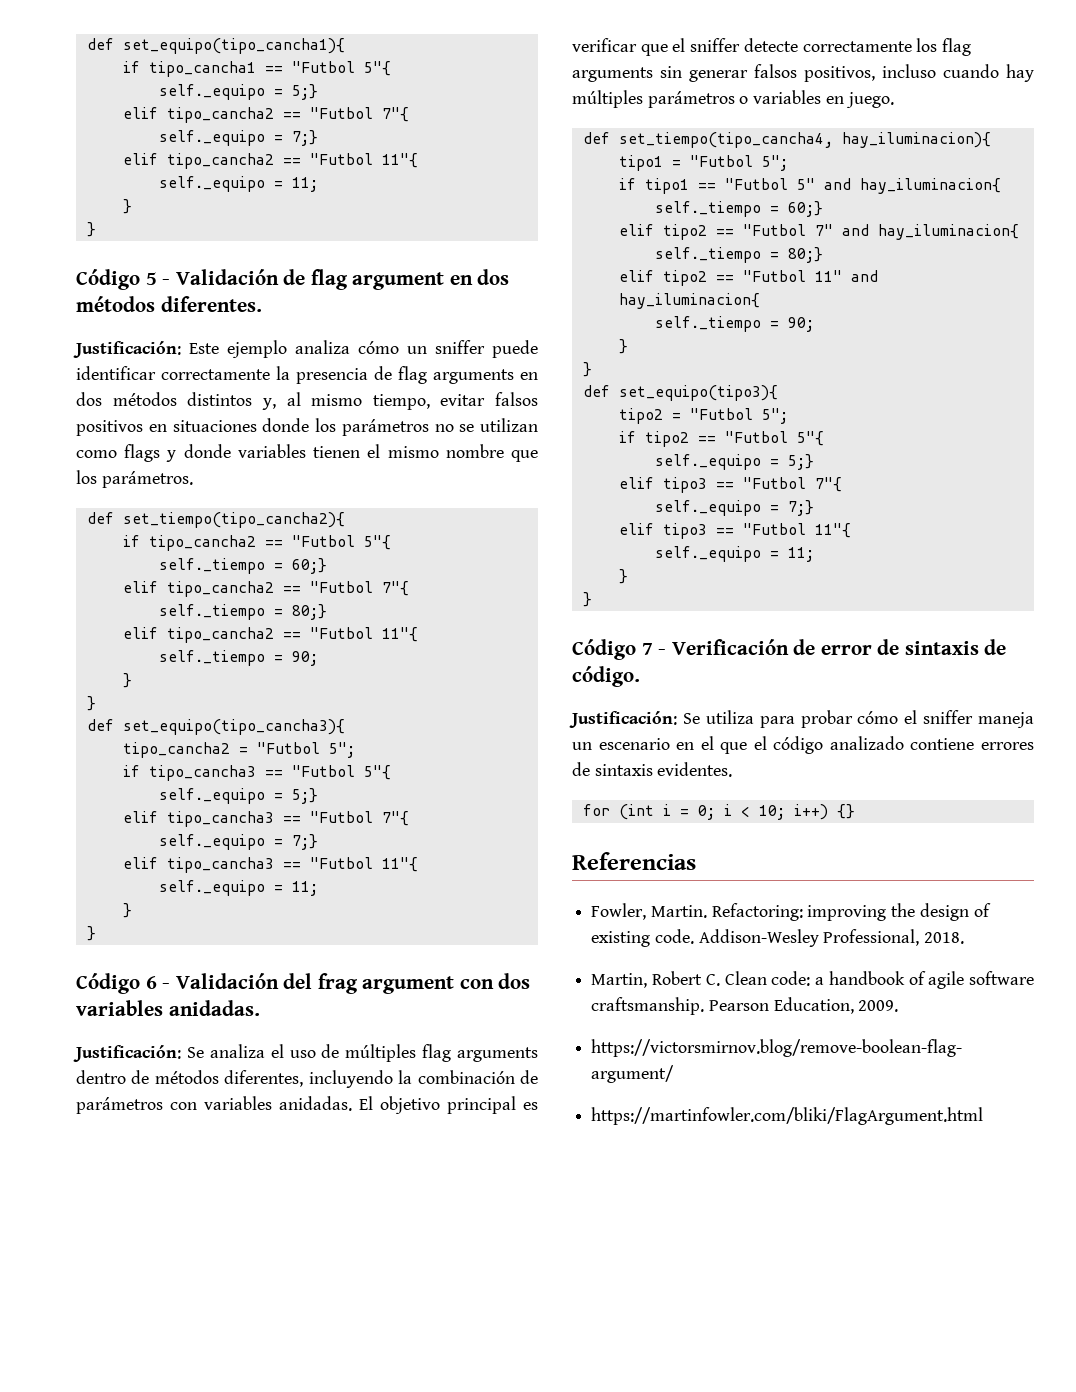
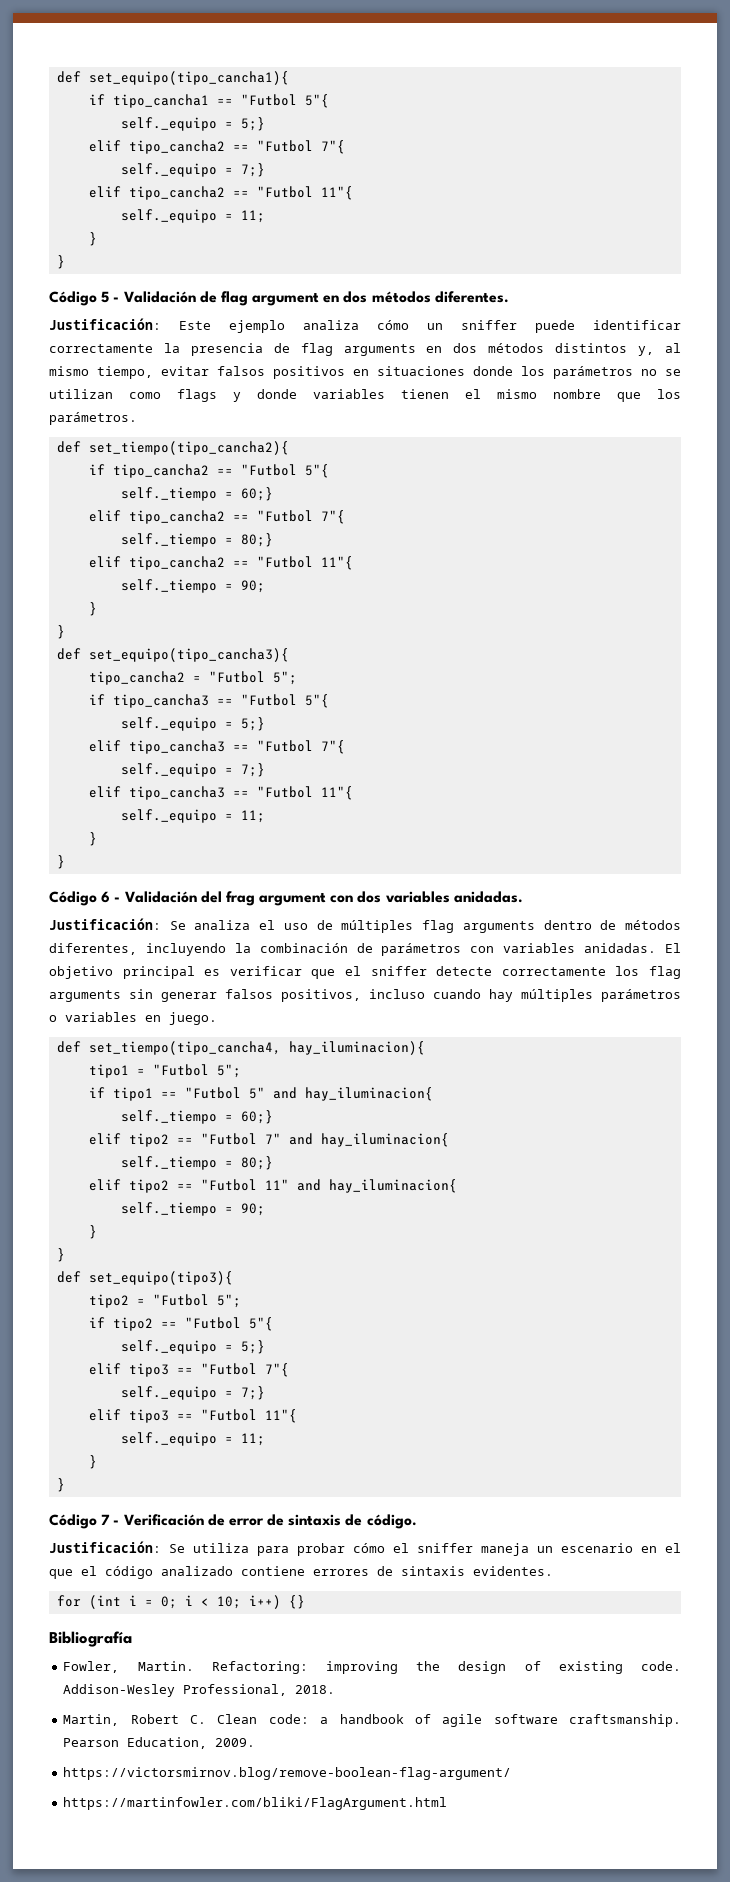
[572,852,696,870] Referencias -> [49,1631,132,1647] Bibliografía

